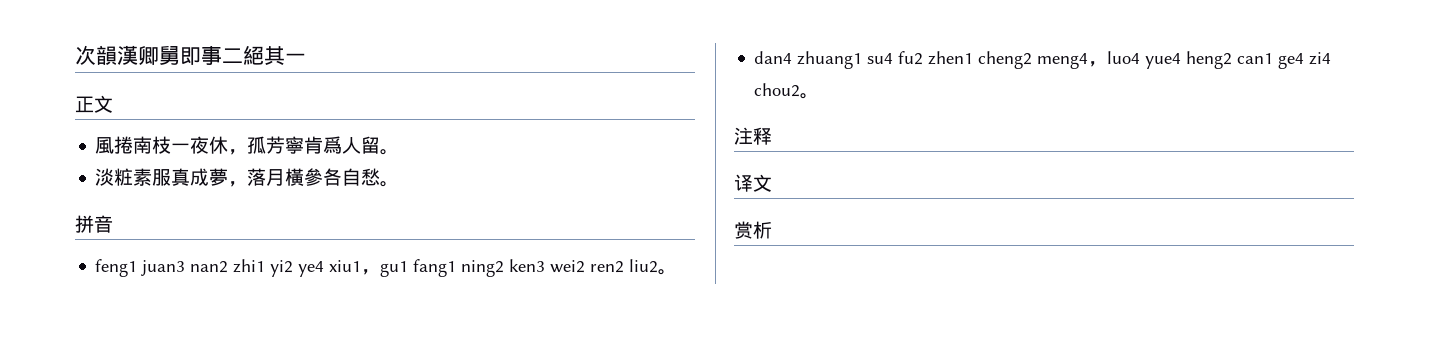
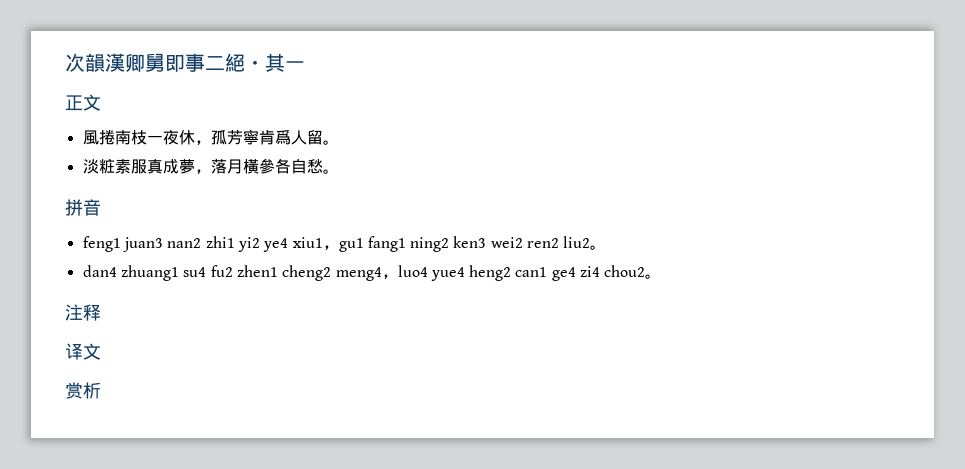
(264, 55) none -> [245,60,265,70] ・

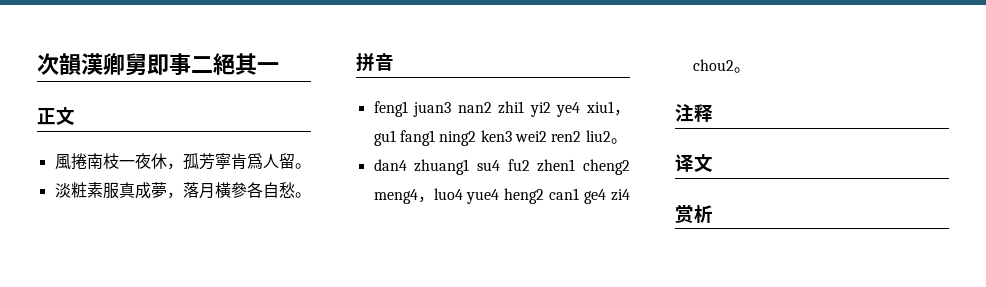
[245,60,265,70] ・ -> (235, 64) none

